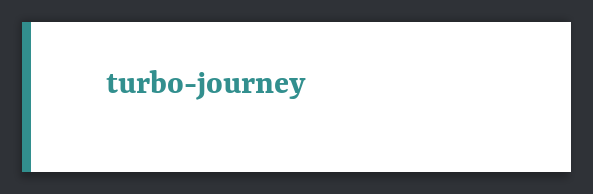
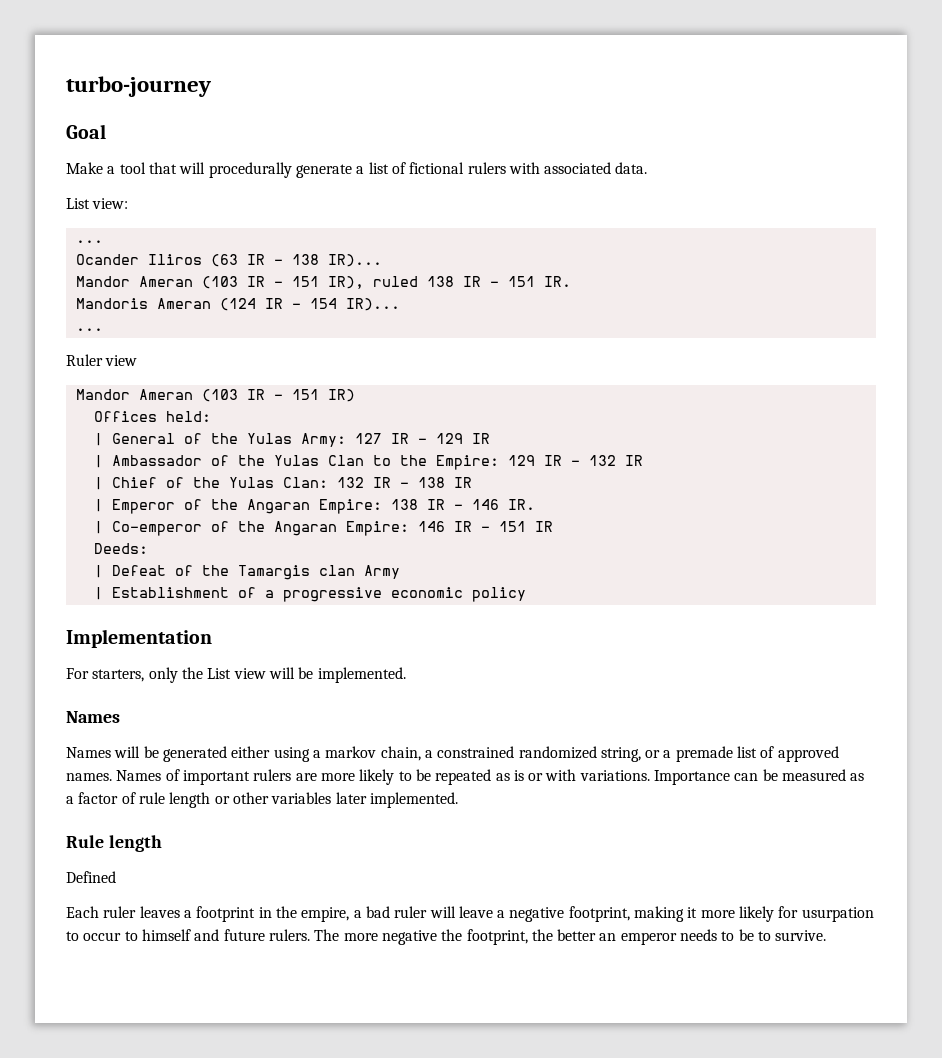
(306, 85) none -> [66,124,106,139] [66,162,648,178] [66,198,129,209] [75,240,103,243] [75,254,382,267] [75,276,571,289] [75,298,400,311] [75,328,103,331] [66,354,138,366] [75,389,355,402] [93,411,211,422] [93,433,490,447] [93,455,643,470] [93,477,472,490] [93,499,535,514] [93,521,553,536] [93,543,148,554] [93,565,400,580] [93,587,526,602] [66,629,212,648] [66,667,406,683] [66,711,120,723] [66,746,839,762] [66,769,865,785] [66,792,458,808] [66,835,162,852] [66,871,116,883] [66,906,874,922] [66,929,827,945] // Goal // Make a tool that will procedurally generate a list of fictional rulers with associated data. // List view: // ... // Ocander Iliros (63 IR - 138 IR)... // Mandor Ameran (103 IR - 151 IR), ruled 138 IR - 151 IR. // Mandoris Ameran (124 IR - 154 IR)... // ... // Ruler view // Mandor Ameran (103 IR - 151 IR) // Offices held: // | General of the Yulas Army: 127 IR - 129 IR // | Ambassador of the Yulas Clan to the Empire: 129 IR - 132 IR // | Chief of the Yulas Clan: 132 IR - 138 IR // | Emperor of the Angaran Empire: 138 IR - 146 IR. // | Co-emperor of the Angaran Empire: 146 IR - 151 IR // Deeds: // | Defeat of the Tamargis clan Army // | Establishment of a progressive economic policy // Implementation // For starters, only the List view will be implemented. // Names // Names will be generated either using a markov chain, a constrained randomized string, or a premade list of approved names. Names of important rulers are more likely to be repeated as is or with variations. Importance can be measured as a factor of rule length or other variables later implemented. // Rule length // Defined // Each ruler leaves a footprint in the empire, a bad ruler will leave a negative footprint, making it more likely for usurpation to occur to himself and future rulers. The more negative the footprint, the better an emperor needs to be to survive.

